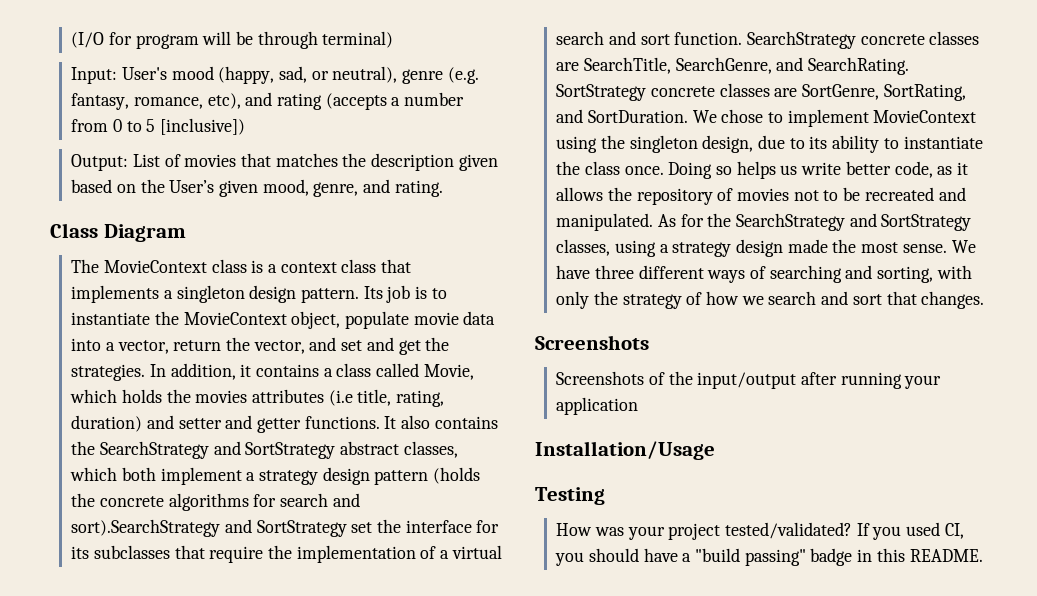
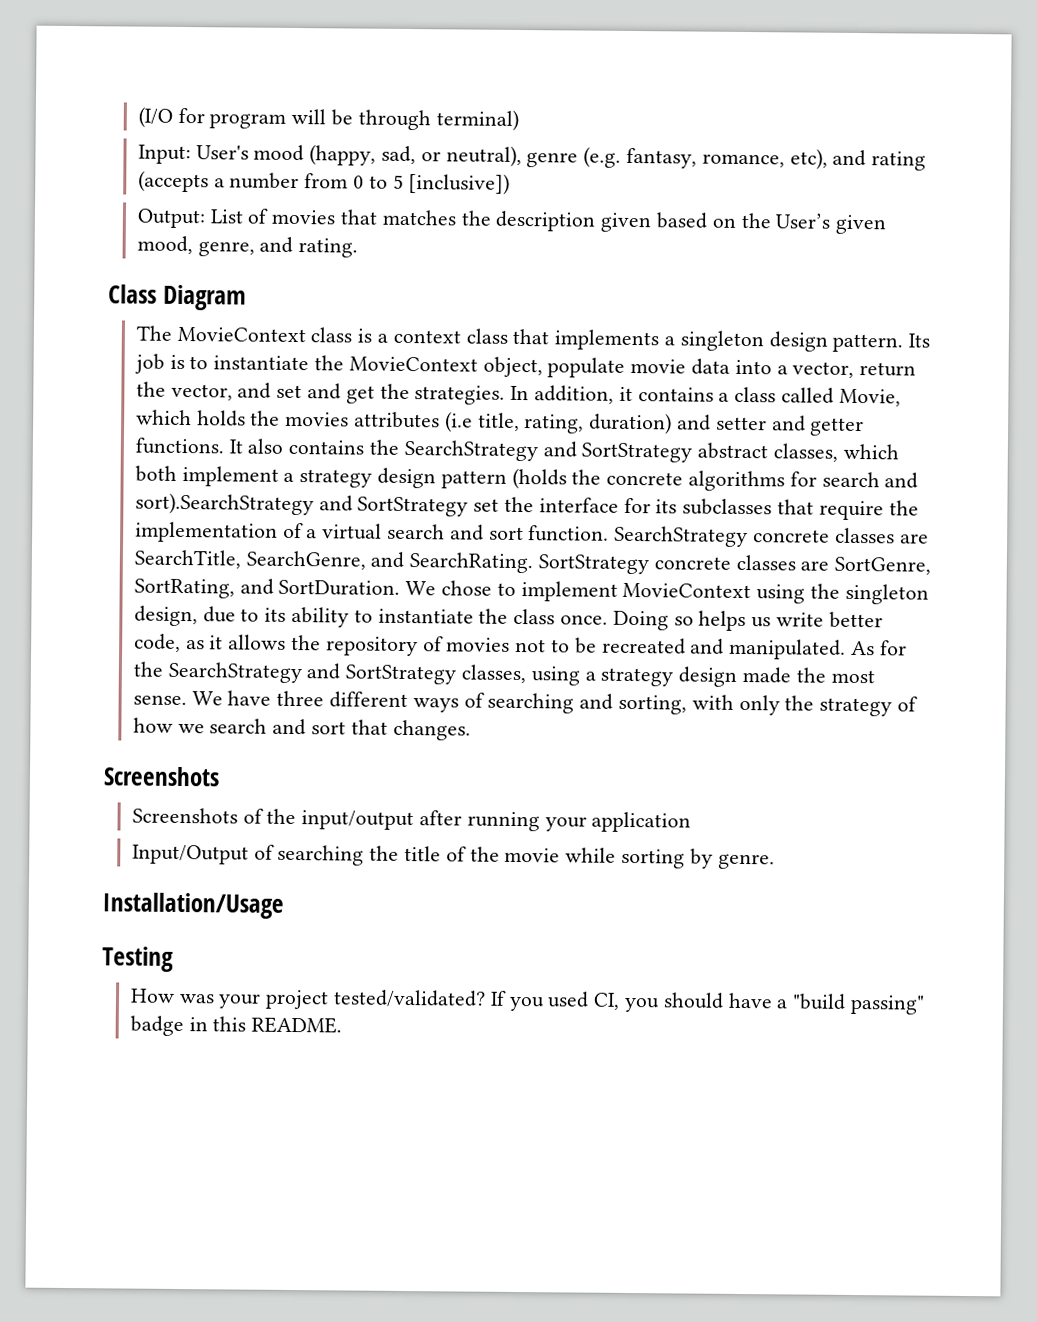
(639, 406) none -> [131,844,775,870] // Input/Output of searching the title of the movie while sorting by genre.

